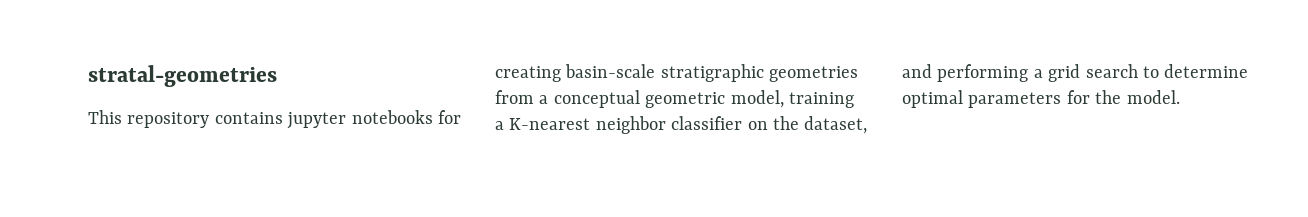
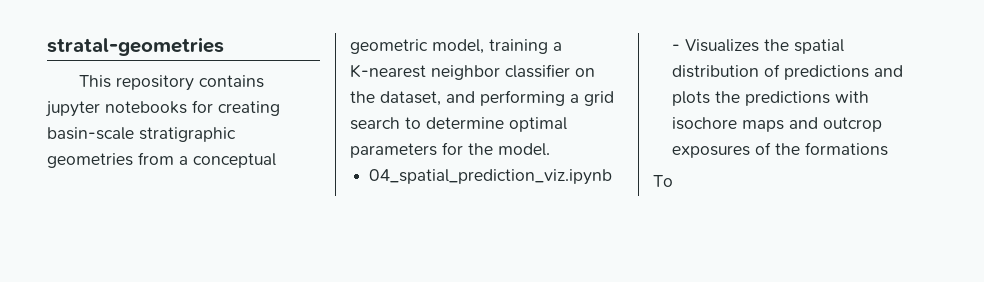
(1180, 97) none -> [369,169,613,185] [672,39,845,54] [672,64,904,80] [672,91,870,106] [672,117,883,132] [672,142,889,158] [653,175,673,187] // 04_spatial_prediction_viz.ipynb - Visualizes the spatial distribution of predictions and plots the predictions with isochore maps and outcrop exposures of the formations // To

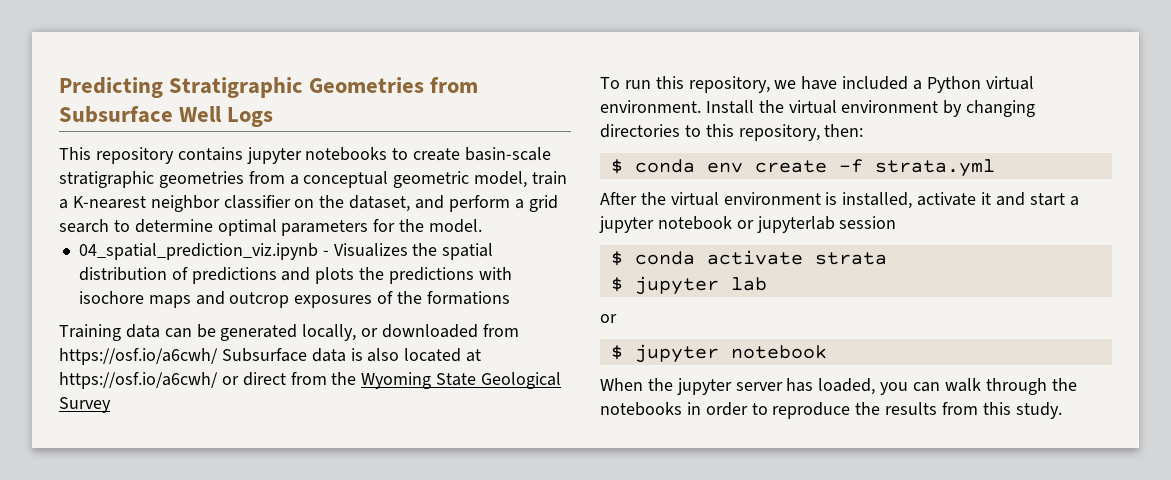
[47,37,224,56] stratal-geometries -> [59,77,479,98] [59,106,274,127] Predicting Stratigraphic Geometries from Subsurface Well Logs
[192,100,280,116] for creating -> [392,148,461,161] to create
[489,39,548,54] training -> [532,171,568,185] train
[480,90,565,106] performing -> [448,195,510,212] perform
[653,175,673,187] To -> [59,324,519,341] [59,348,482,365] [59,372,562,389] [59,397,111,413] [600,76,1034,93] [600,100,1036,117] [600,124,864,141] [610,159,995,177] [600,192,1079,209] [599,216,897,233] [610,250,887,266] [610,276,767,295] [600,314,617,323] [610,344,827,363] [600,378,1077,395] [600,402,1062,419] Training data can be generated locally, or downloaded from https://osf.io/a6cwh/ Subsurface data is also located at https://osf.io/a6cwh/ or direct from the Wyoming State Geological Survey // To run this repository, we have included a Python virtual environment. Install the virtual environment by changing directories to this repository, then: // $ conda env create -f strata.yml // After the virtual environment is installed, activate it and start a jupyter notebook or jupyterlab session // $ conda activate strata // $ jupyter lab // or // $ jupyter notebook // When the jupyter server has loaded, you can walk through the notebooks in order to reproduce the results from this study.

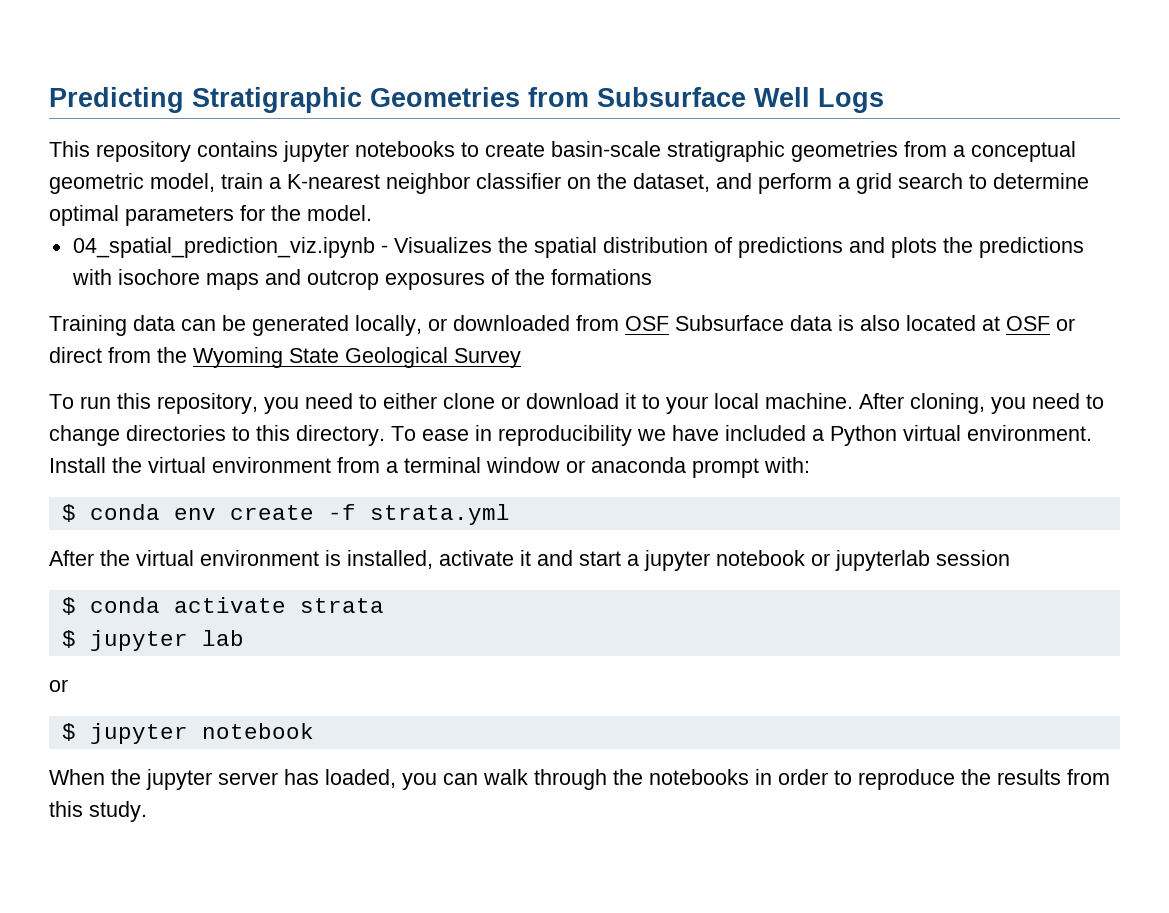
[59,348,218,365] https://osf.io/a6cwh/ -> [625,316,669,331] OSF
[59,372,218,389] https://osf.io/a6cwh/ -> [1006,316,1050,331] OSF
(770, 84) none -> [264,393,1104,414] [49,425,632,446] you need to either clone or download it to your local machine. After cloning, you need to change directories to this directory. To ease in reproducibility
[943,100,1036,117] [600,124,864,141] by changing directories to this repository, then: -> [337,457,810,478] from a terminal window or anaconda prompt with:

